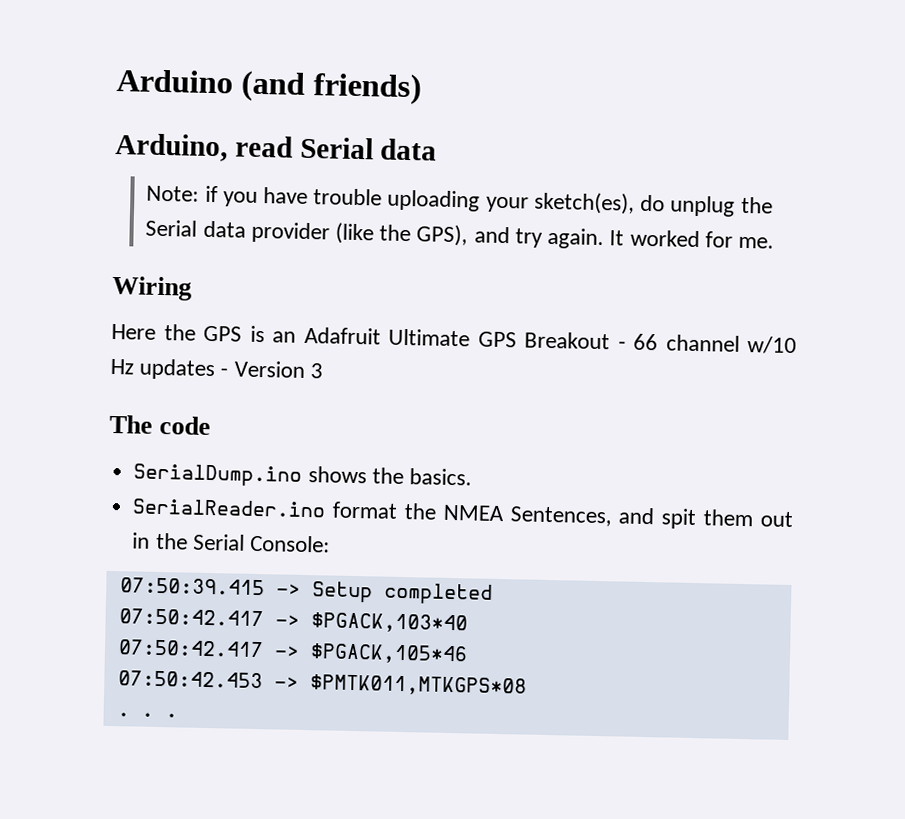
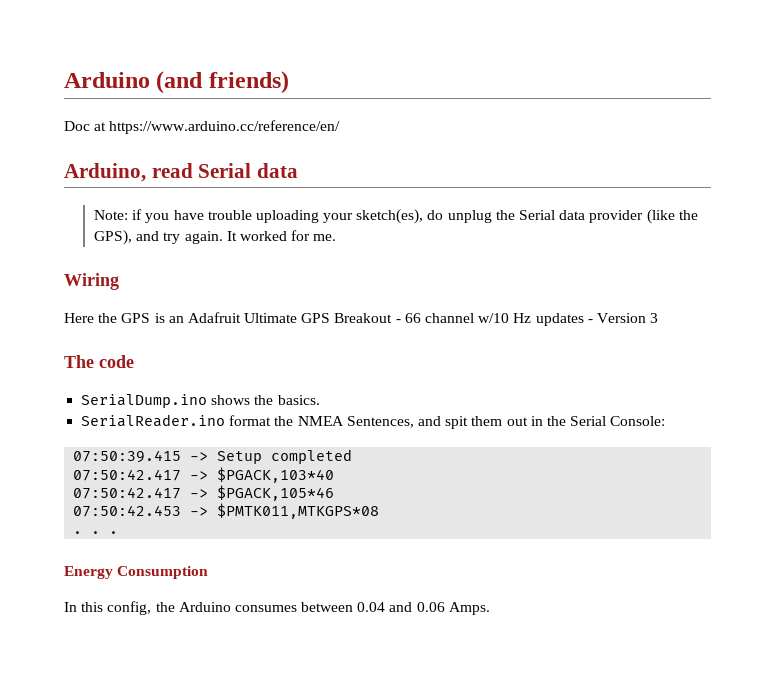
(422, 88) none -> [64,120,341,134] // Doc at https://www.arduino.cc/reference/en/
(178, 715) none -> [64,566,209,579] [64,601,490,615] // Energy Consumption // In this config, the Arduino consumes between 0.04 and 0.06 Amps.

